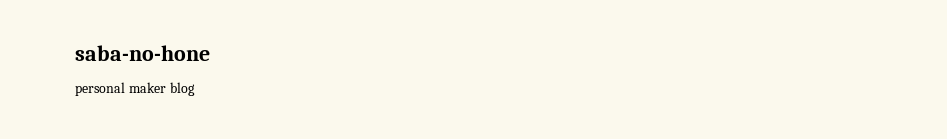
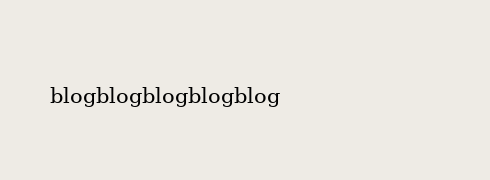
[75,45,210,61] [75,82,195,96] saba-no-hone // personal maker blog -> [50,87,280,107] blogblogblogblogblog

